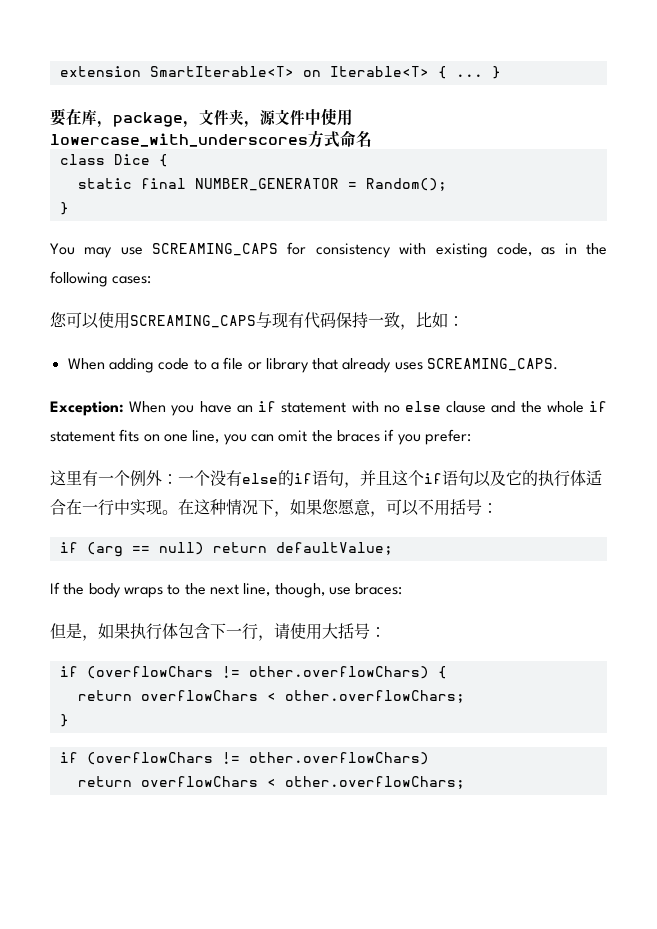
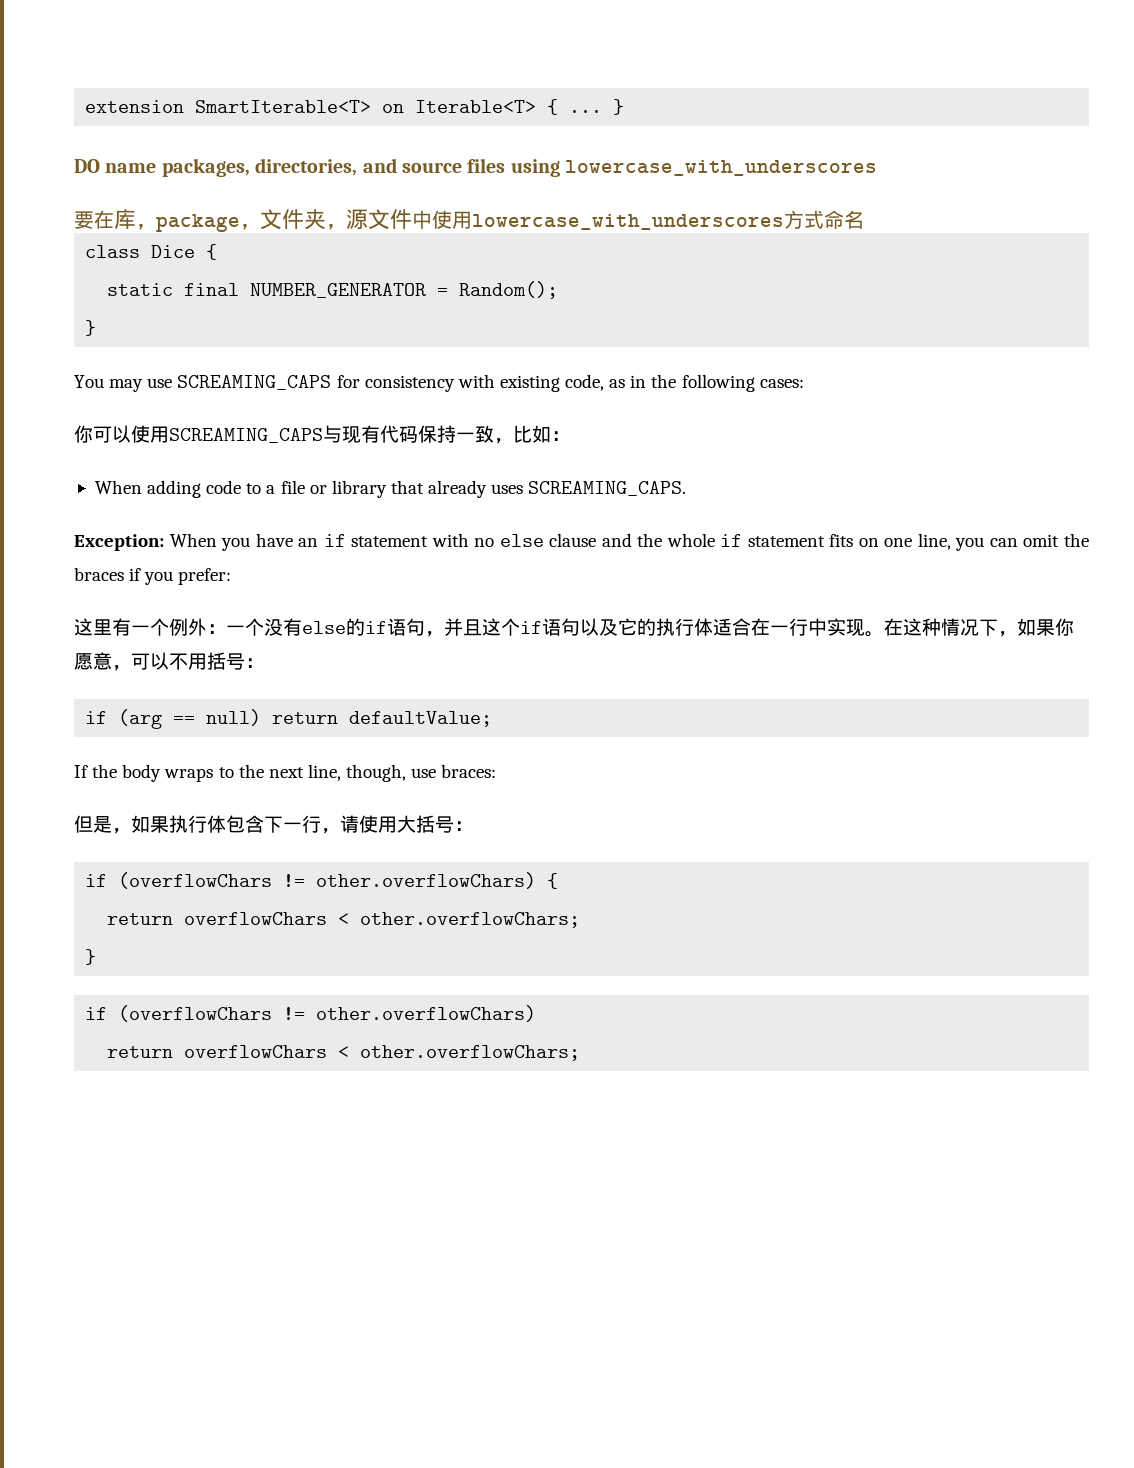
(501, 72) none -> [74,158,878,177] // DO name packages, directories, and source files using lowercase_with_underscores
[50,312,67,327] 您 -> [74,425,93,443] 你
[322,499,339,514] 您 -> [1055,618,1074,636] 你

